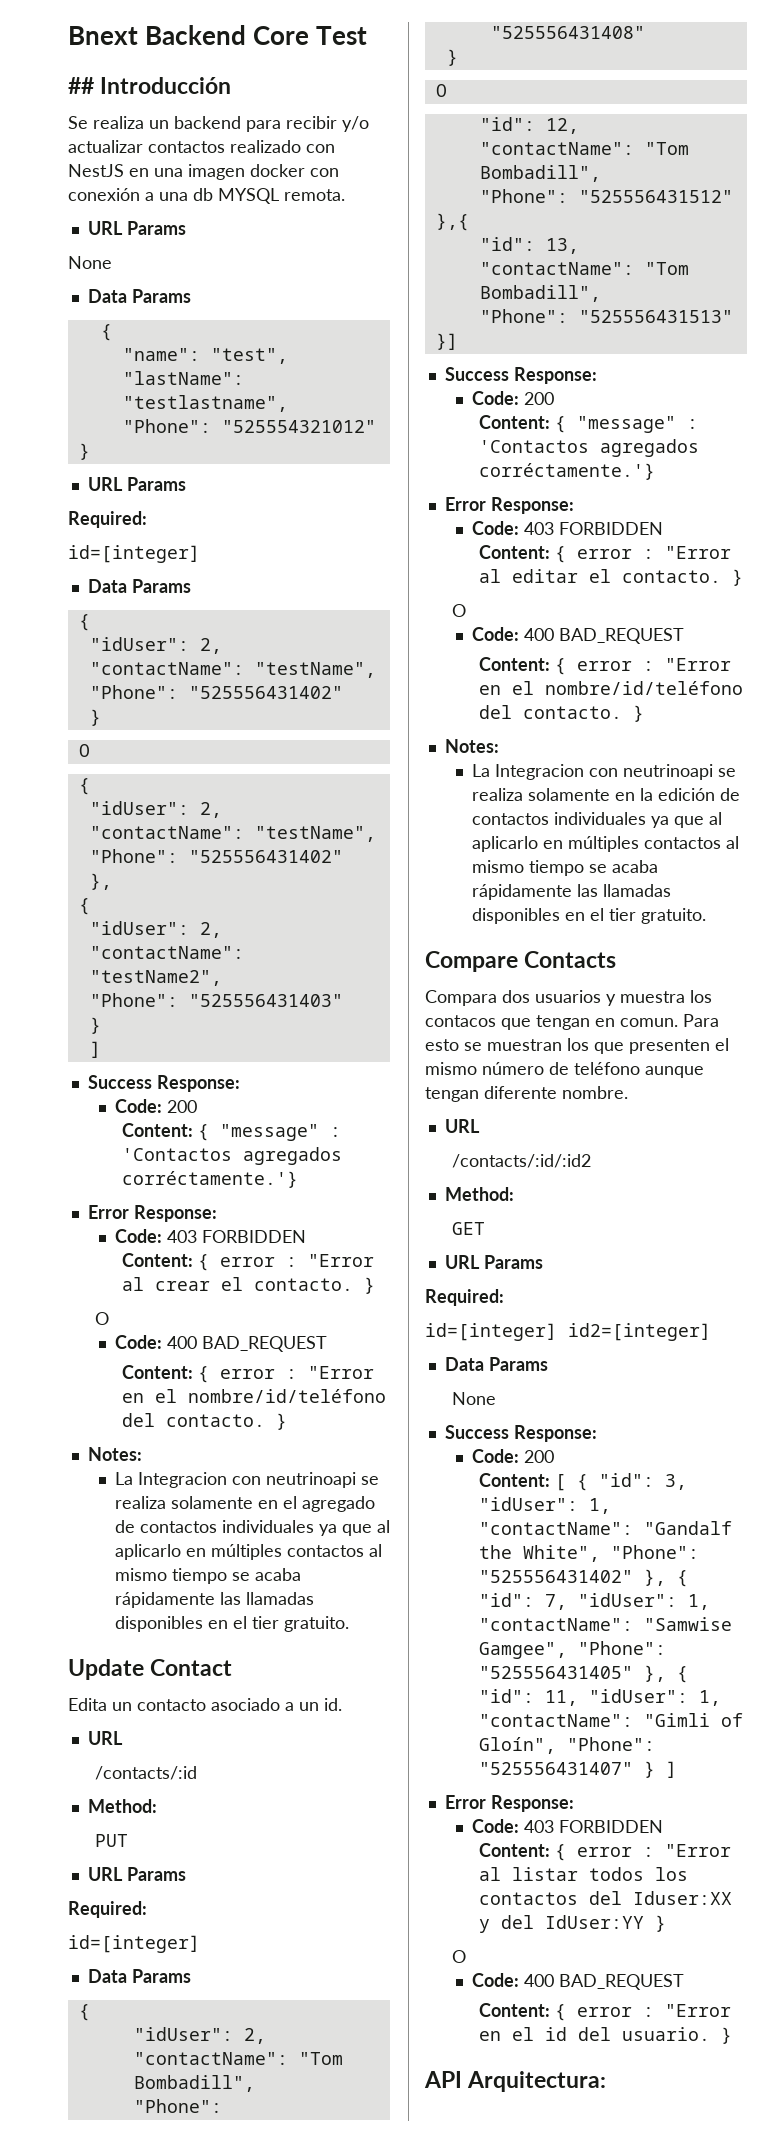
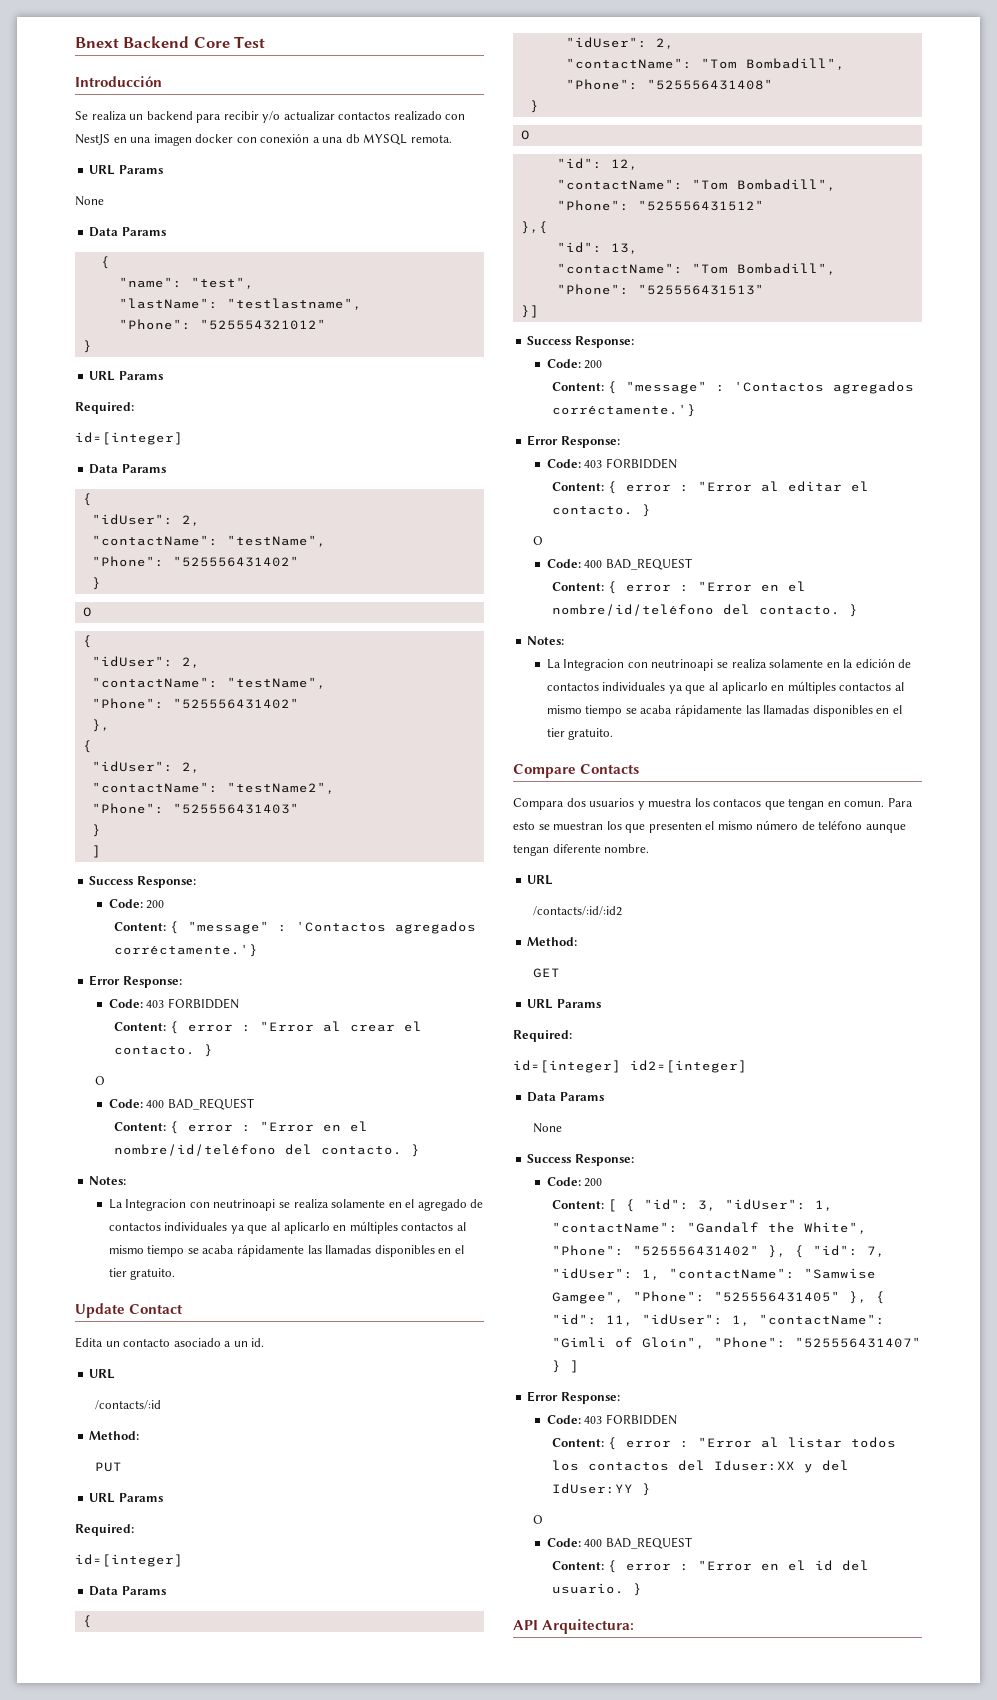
[68,77,94,94] ## -> (266, 42) none

